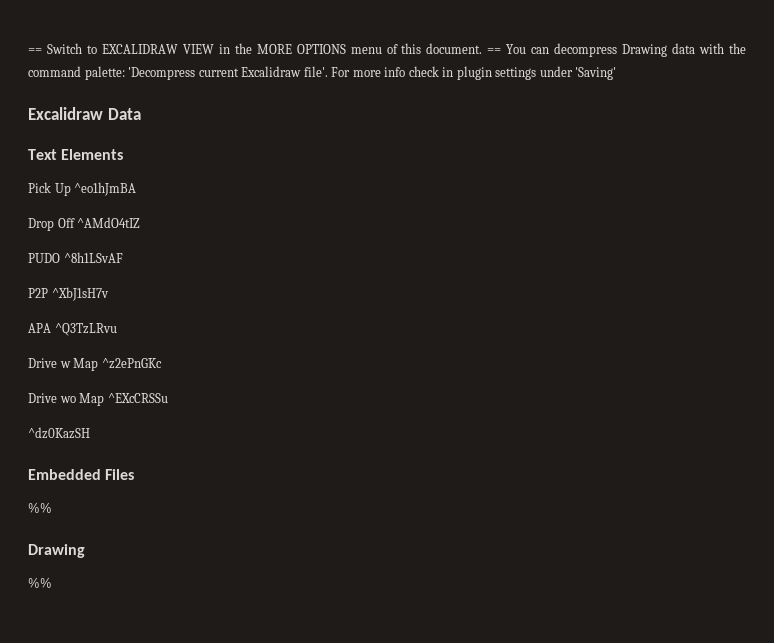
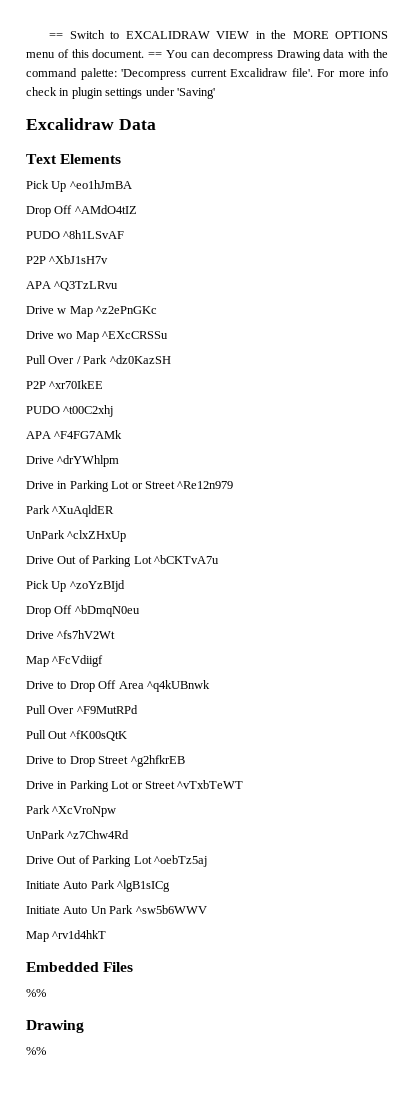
[28,427,90,439] ^dz0KazSH -> [26,355,171,364] [26,380,104,389] [26,405,114,417] [26,430,123,439] [26,455,120,467] [26,480,234,492] [26,505,115,517] [26,530,127,542] [26,555,219,567] [26,580,125,592] [26,605,140,617] [26,630,116,639] [26,655,104,667] [26,680,210,692] [26,705,138,714] [26,730,127,741] [26,755,185,767] [26,780,244,792] [26,805,117,817] [26,830,130,839] [26,855,207,867] [26,880,171,892] [26,905,207,914] [26,930,107,942] Pull Over / Park ^dz0KazSH // P2P ^xr70IkEE // PUDO ^t00C2xhj // APA ^F4FG7AMk // Drive ^drYWhlpm // Drive in Parking Lot or Street ^Re12n979 // Park ^XuAqldER // UnPark ^clxZHxUp // Drive Out of Parking Lot ^bCKTvA7u // Pick Up ^zoYzBIjd // Drop Off ^bDmqN0eu // Drive ^fs7hV2Wt // Map ^FcVdiigf // Drive to Drop Off Area ^q4kUBnwk // Pull Over ^F9MutRPd // Pull Out ^fK00sQtK // Drive to Drop Street ^g2hfkrEB // Drive in Parking Lot or Street ^vTxbTeWT // Park ^XcVroNpw // UnPark ^z7Chw4Rd // Drive Out of Parking Lot ^oebTz5aj // Initiate Auto Park ^lgB1sICg // Initiate Auto Un Park ^sw5b6WWV // Map ^rv1d4hkT

